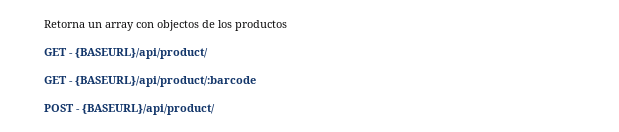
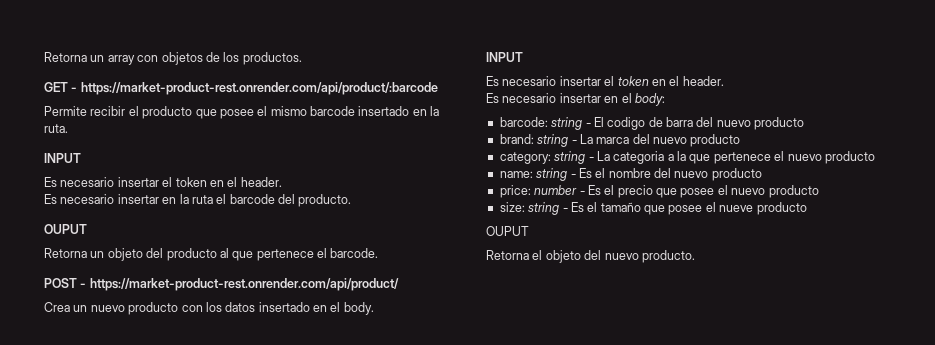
[157,20,199,31] objectos -> [161,52,203,65] objetos
[235,20,287,31] [44,48,208,59] [44,76,256,87] [44,104,215,115] productos // GET - {BASEURL}/api/product/ // GET - {BASEURL}/api/product/:barcode // POST - {BASEURL}/api/product/ -> [242,52,302,65] [44,82,438,95] [44,106,440,119] [44,124,68,133] [44,153,81,163] [44,177,282,187] [44,194,352,207] [44,224,87,234] [44,248,379,261] [44,278,399,291] [44,302,374,315] [486,52,523,62] [486,76,724,86] [486,93,665,106] [499,117,805,130] [499,134,741,147] [499,151,875,164] [499,168,762,181] [499,185,819,198] [499,202,807,215] [486,226,529,236] [486,250,695,263] productos. // GET - https://market-product-rest.onrender.com/api/product/:barcode // Permite recibir el producto que posee el mismo barcode insertado en la ruta. // INPUT // Es necesario insertar el token en el header. // Es necesario insertar en la ruta el barcode del producto. // OUPUT // Retorna un objeto del producto al que pertenece el barcode. // POST - https://market-product-rest.onrender.com/api/product/ // Crea un nuevo producto con los datos insertado en el body. // INPUT // Es necesario insertar el token en el header. // Es necesario insertar en el body: // barcode: string - El codigo de barra del nuevo producto // brand: string - La marca del nuevo producto // category: string - La categoria a la que pertenece el nuevo producto // name: string - Es el nombre del nuevo producto // price: number - Es el precio que posee el nuevo producto // size: string - Es el tamaño que posee el nueve producto // OUPUT // Retorna el objeto del nuevo producto.

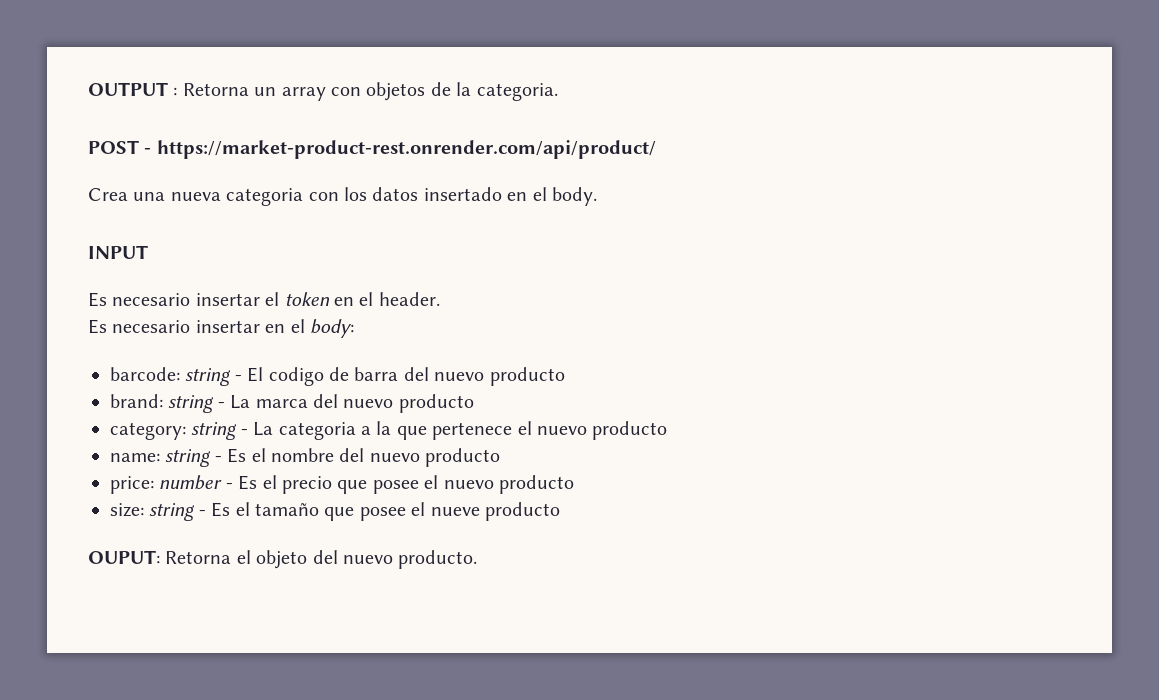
(44, 57) none -> [88,82,178,96] OUTPUT :
[223,52,302,65] [44,82,438,95] [44,106,440,119] [44,124,68,133] [44,153,81,163] [44,177,282,187] [44,194,352,207] [44,224,87,234] [44,248,379,261] los productos. // GET - https://market-product-rest.onrender.com/api/product/:barcode // Permite recibir el producto que posee el mismo barcode insertado en la ruta. // INPUT // Es necesario insertar el token en el header. // Es necesario insertar en la ruta el barcode del producto. // OUPUT // Retorna un objeto del producto al que pertenece el barcode. -> [456,82,558,101] la categoria.
[73,302,179,315] un nuevo producto -> [133,188,304,206] una nueva categoria
[486,226,529,236] OUPUT // -> [88,550,160,564] OUPUT:

